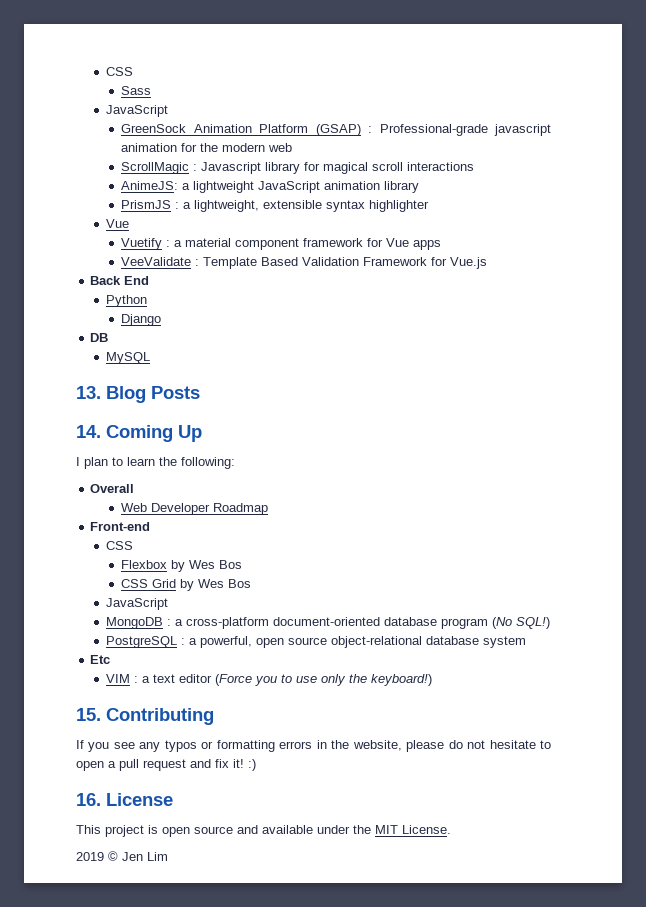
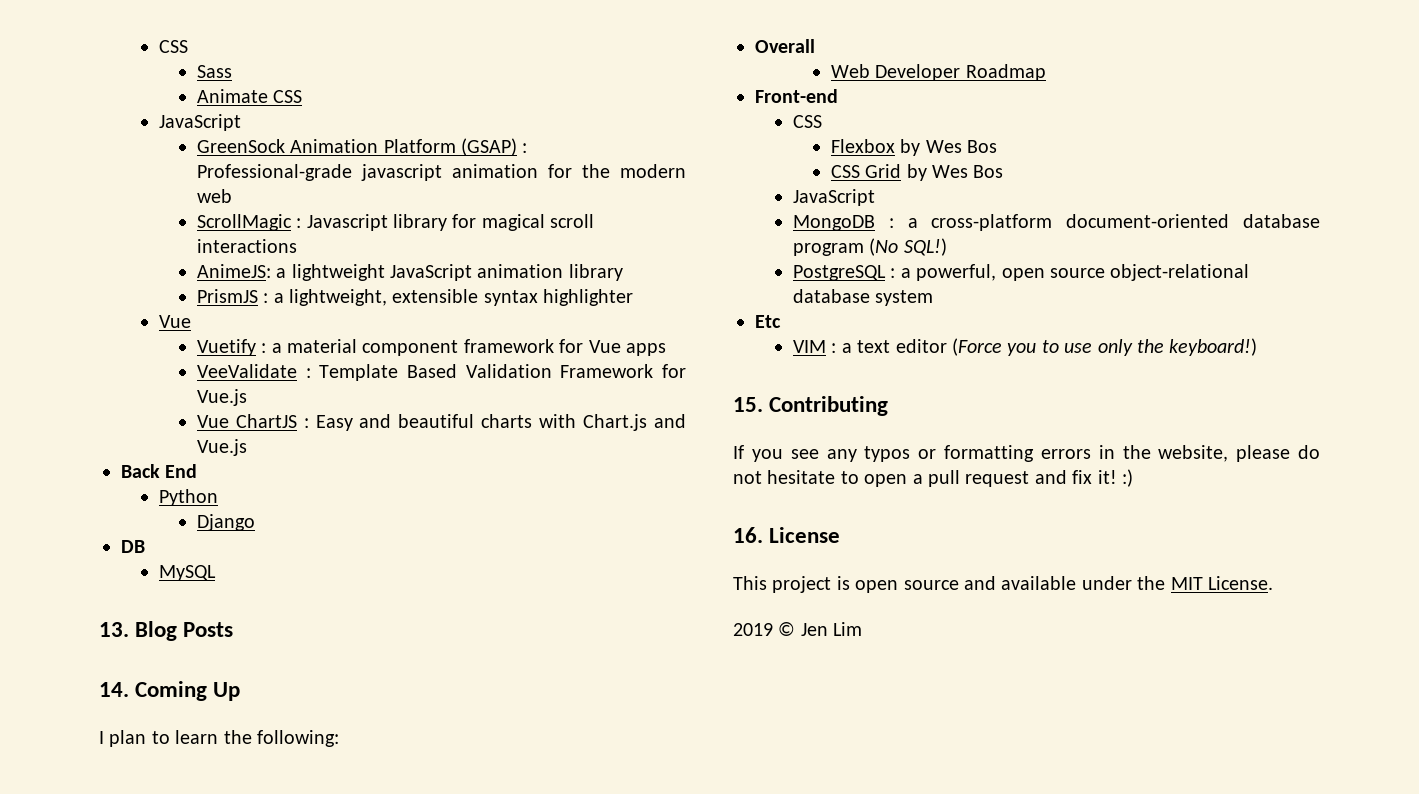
(152, 90) none -> [196,89,303,103] // Animate CSS
(488, 263) none -> [196,414,686,431] [196,439,247,456] // Vue ChartJS : Easy and beautiful charts with Chart.js and Vue.js

